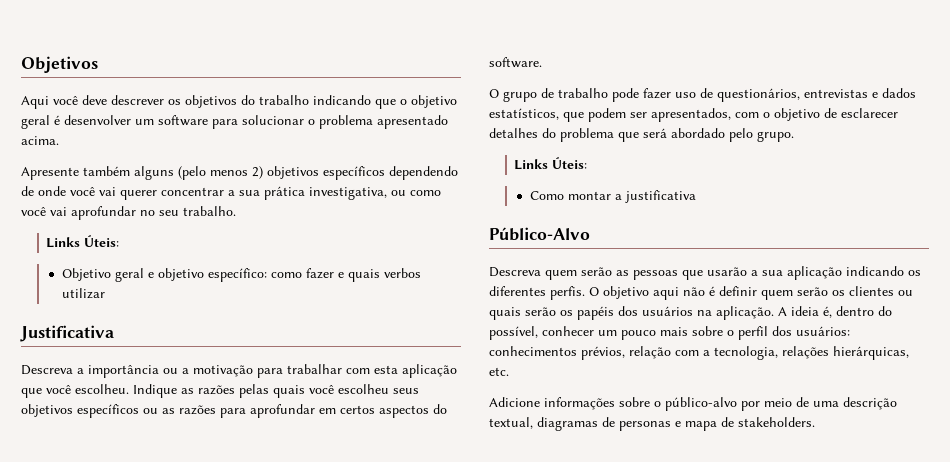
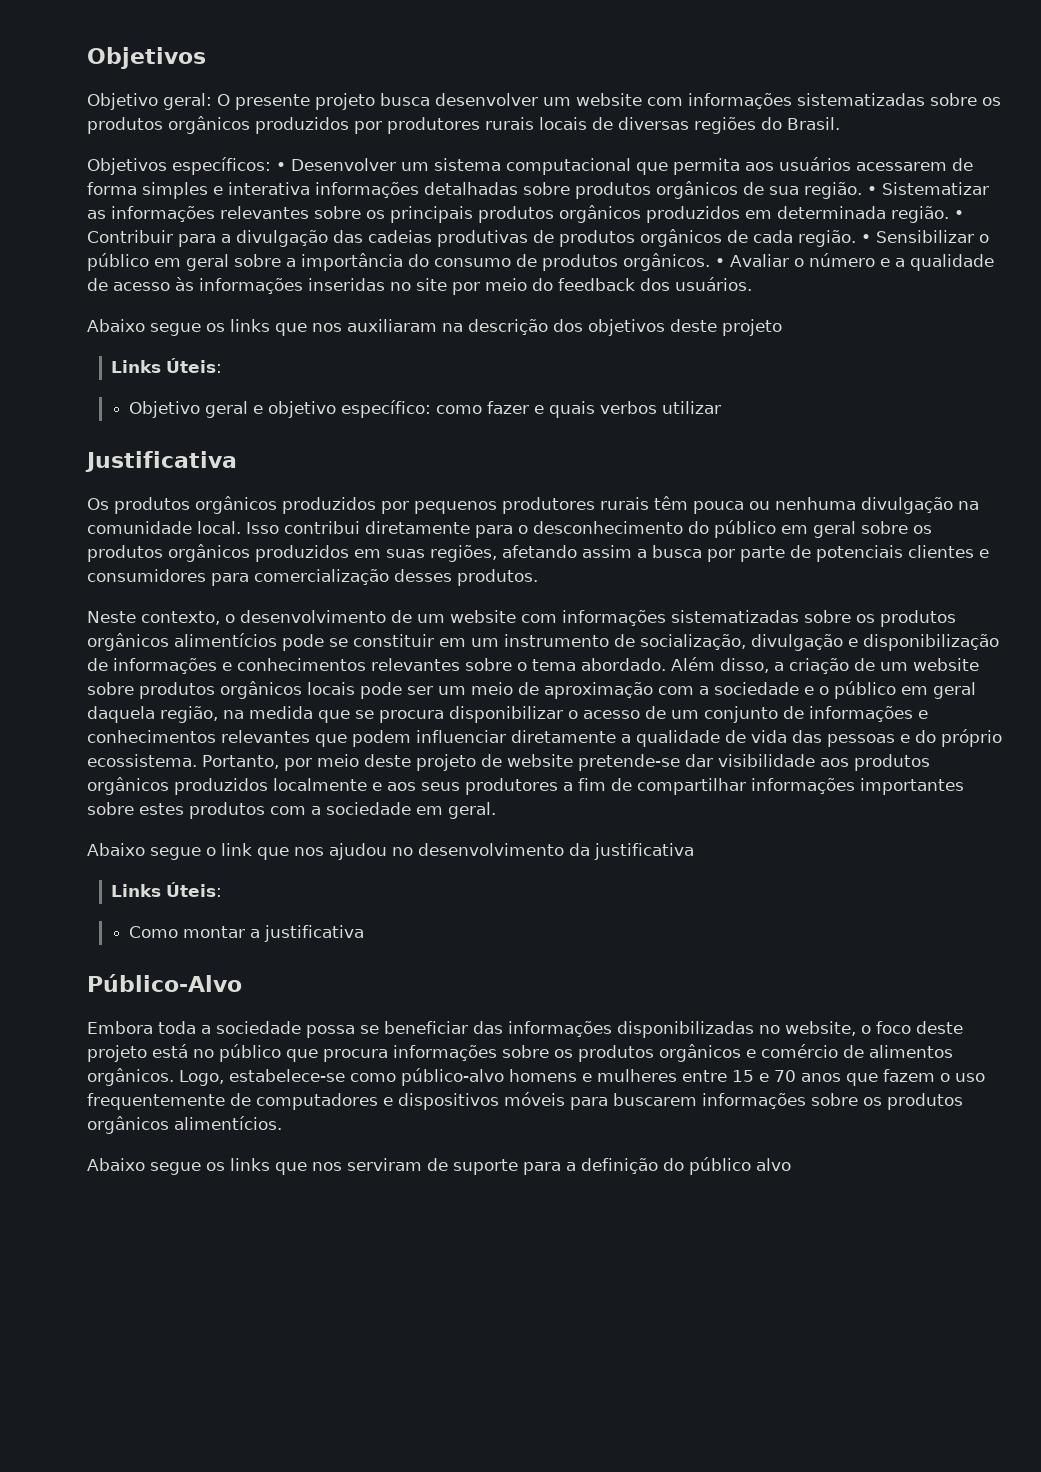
[21,95,457,109] [21,115,448,129] [21,136,59,145] [21,166,458,180] [21,186,441,200] [21,206,236,220] Aqui você deve descrever os objetivos do trabalho indicando que o objetivo geral é desenvolver um software para solucionar o problema apresentado acima. // Apresente também alguns (pelo menos 2) objetivos específicos dependendo de onde você vai querer concentrar a sua prática investigativa, ou como você vai aprofundar no seu trabalho. -> [87,93,1001,110] [87,116,840,134] [87,157,973,175] [87,181,989,199] [87,205,964,223] [87,229,989,247] [87,253,994,271] [87,277,752,295] [87,319,782,336] Objetivo geral: O presente projeto busca desenvolver um website com informações sistematizadas sobre os produtos orgânicos produzidos por produtores rurais locais de diversas regiões do Brasil. // Objetivos específicos: • Desenvolver um sistema computacional que permita aos usuários acessarem de forma simples e interativa informações detalhadas sobre produtos orgânicos de sua região. • Sistematizar as informações relevantes sobre os principais produtos orgânicos produzidos em determinada região. • Contribuir para a divulgação das cadeias produtivas de produtos orgânicos de cada região. • Sensibilizar o público em geral sobre a importância do consumo de produtos orgânicos. • Avaliar o número e a qualidade de acesso às informações inseridas no site por meio do feedback dos usuários. // Abaixo segue os links que nos auxiliaram na descrição dos objetivos deste projeto
[21,364,457,378] [21,384,419,398] [21,404,447,418] [489,57,542,68] [489,88,916,102] [489,108,898,122] [489,128,794,142] Descreva a importância ou a motivação para trabalhar com esta aplicação que você escolheu. Indique as razões pelas quais você escolheu seus objetivos específicos ou as razões para aprofundar em certos aspectos do software. // O grupo de trabalho pode fazer uso de questionários, entrevistas e dados estatísticos, que podem ser apresentados, com o objetivo de esclarecer detalhes do problema que será abordado pelo grupo. -> [87,496,979,514] [87,520,932,538] [87,544,989,562] [87,569,538,586] [87,610,956,627] [87,633,999,651] [87,657,979,674] [87,681,976,699] [87,706,928,723] [87,729,1002,747] [87,754,930,771] [87,777,964,795] [87,802,496,819] [87,843,694,860] Os produtos orgânicos produzidos por pequenos produtores rurais têm pouca ou nenhuma divulgação na comunidade local. Isso contribui diretamente para o desconhecimento do público em geral sobre os produtos orgânicos produzidos em suas regiões, afetando assim a busca por parte de potenciais clientes e consumidores para comercialização desses produtos. // Neste contexto, o desenvolvimento de um website com informações sistematizadas sobre os produtos orgânicos alimentícios pode se constituir em um instrumento de socialização, divulgação e disponibilização de informações e conhecimentos relevantes sobre o tema abordado. Além disso, a criação de um website sobre produtos orgânicos locais pode ser um meio de aproximação com a sociedade e o público em geral daquela região, na medida que se procura disponibilizar o acesso de um conjunto de informações e conhecimentos relevantes que podem influenciar diretamente a qualidade de vida das pessoas e do próprio ecossistema. Portanto, por meio deste projeto de website pretende-se dar visibilidade aos produtos orgânicos produzidos localmente e aos seus produtores a fim de compartilhar informações importantes sobre estes produtos com a sociedade em geral. // Abaixo segue o link que nos ajudou no desenvolvimento da justificativa
[489,266,921,280] [489,286,913,300] [489,306,892,320] [489,326,850,340] [489,346,909,360] [489,367,509,376] [489,397,897,411] [489,417,815,431] Descreva quem serão as pessoas que usarão a sua aplicação indicando os diferentes perfis. O objetivo aqui não é definir quem serão os clientes ou quais serão os papéis dos usuários na aplicação. A ideia é, dentro do possível, conhecer um pouco mais sobre o perfil dos usuários: conhecimentos prévios, relação com a tecnologia, relações hierárquicas, etc. // Adicione informações sobre o público-alvo por meio de uma descrição textual, diagramas de personas e mapa de stakeholders. -> [87,1021,963,1038] [87,1044,953,1062] [87,1068,985,1086] [87,1092,963,1110] [87,1116,282,1134] [87,1157,791,1175] Embora toda a sociedade possa se beneficiar das informações disponibilizadas no website, o foco deste projeto está no público que procura informações sobre os produtos orgânicos e comércio de alimentos orgânicos. Logo, estabelece-se como público-alvo homens e mulheres entre 15 e 70 anos que fazem o uso frequentemente de computadores e dispositivos móveis para buscarem informações sobre os produtos orgânicos alimentícios. // Abaixo segue os links que nos serviram de suporte para a definição do público alvo

